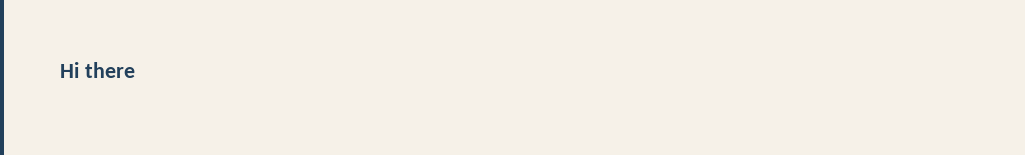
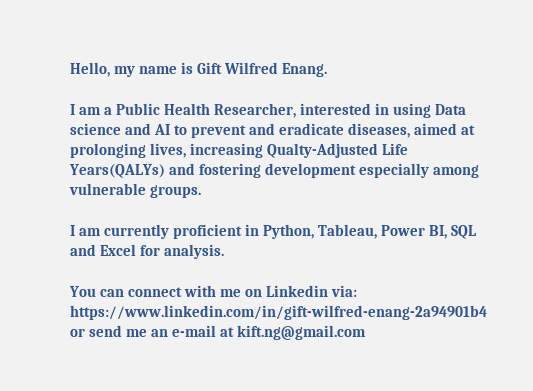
[60,62,135,78] Hi there -> [70,62,328,77] [70,103,467,118] [70,123,476,138] [70,143,409,158] [69,163,480,178] [69,183,202,198] [70,224,478,239] [70,244,225,259] [69,285,358,297] [70,305,487,320] [70,325,367,340] Hello, my name is Gift Wilfred Enang. // I am a Public Health Researcher, interested in using Data science and AI to prevent and eradicate diseases, aimed at prolonging lives, increasing Qualty-Adjusted Life Years(QALYs) and fostering development especially among vulnerable groups. // I am currently proficient in Python, Tableau, Power BI, SQL and Excel for analysis. // You can connect with me on Linkedin via: https://www.linkedin.com/in/gift-wilfred-enang-2a94901b4 or send me an e-mail at kift.ng@gmail.com

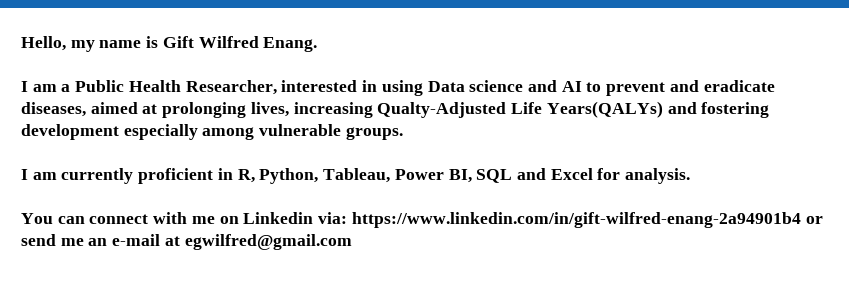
(260, 230) none -> [237,169,255,183] R,
[237,325,367,340] kift.ng@gmail.com -> [184,234,352,250] egwilfred@gmail.com

